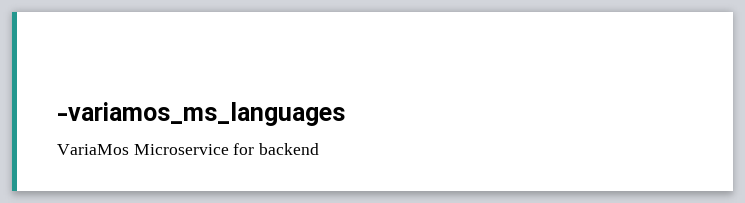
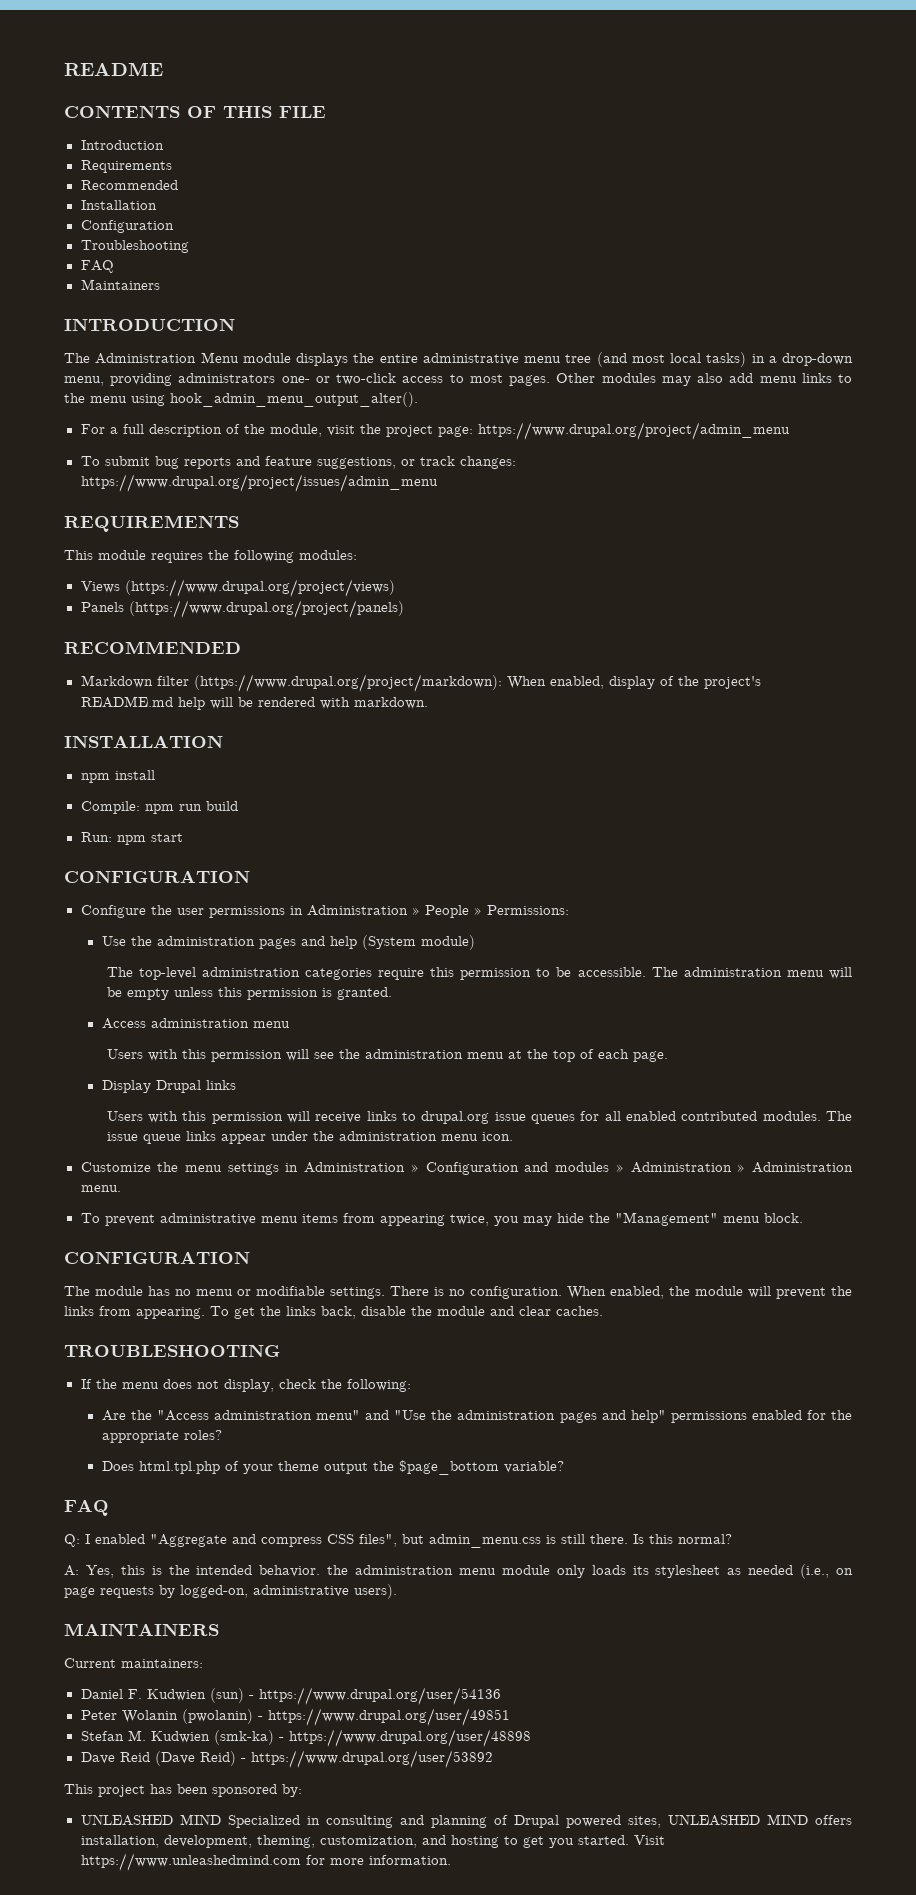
[57,102,345,126] [57,143,320,155] -variamos_ms_languages // VariaMos Microservice for backend -> [64,62,163,76] [64,105,326,118] [80,140,164,150] [80,160,172,173] [80,180,178,190] [80,200,157,210] [80,220,174,233] [80,240,189,253] [80,260,114,273] [80,279,160,290] [64,318,235,331] [64,352,853,367] [64,373,853,386] [64,392,418,407] [80,422,790,440] [80,456,516,469] [80,474,438,492] [64,515,239,532] [64,550,357,563] [80,579,395,597] [80,600,404,618] [64,641,241,654] [80,674,761,692] [80,696,428,710] [64,735,223,748] [80,770,155,783] [80,801,238,814] [80,832,183,845] [64,870,250,883] [80,905,569,918] [101,935,475,950] [106,967,853,980] [106,987,392,1000] [101,1018,290,1029] [106,1049,668,1062] [101,1080,236,1093] [106,1111,852,1124] [106,1131,513,1144] [80,1162,854,1175] [80,1185,121,1192] [80,1212,803,1226] [64,1251,250,1264] [64,1286,852,1299] [64,1306,603,1319] [64,1344,280,1357] [80,1379,411,1392] [101,1410,853,1423] [101,1430,222,1443] [101,1460,564,1475] [64,1499,109,1516] [64,1534,732,1548] [64,1564,854,1579] [64,1584,397,1599] [64,1623,219,1636] [64,1658,203,1668] [80,1687,501,1705] [80,1708,510,1726] [80,1729,531,1747] [80,1750,493,1768] [64,1784,302,1797] [80,1814,853,1828] [80,1835,665,1848] [80,1853,451,1871] README // CONTENTS OF THIS FILE // Introduction // Requirements // Recommended // Installation // Configuration // Troubleshooting // FAQ // Maintainers // INTRODUCTION // The Administration Menu module displays the entire administrative menu tree (and most local tasks) in a drop-down menu, providing administrators one- or two-click access to most pages. Other modules may also add menu links to the menu using hook_admin_menu_output_alter(). // For a full description of the module, visit the project page: https://www.drupal.org/project/admin_menu // To submit bug reports and feature suggestions, or track changes: https://www.drupal.org/project/issues/admin_menu // REQUIREMENTS // This module requires the following modules: // Views (https://www.drupal.org/project/views) // Panels (https://www.drupal.org/project/panels) // RECOMMENDED // Markdown filter (https://www.drupal.org/project/markdown): When enabled, display of the project's README.md help will be rendered with markdown. // INSTALLATION // npm install // Compile: npm run build // Run: npm start // CONFIGURATION // Configure the user permissions in Administration » People » Permissions: // Use the administration pages and help (System module) // The top-level administration categories require this permission to be accessible. The administration menu will be empty unless this permission is granted. // Access administration menu // Users with this permission will see the administration menu at the top of each page. // Display Drupal links // Users with this permission will receive links to drupal.org issue queues for all enabled contributed modules. The issue queue links appear under the administration menu icon. // Customize the menu settings in Administration » Configuration and modules » Administration » Administration menu. // To prevent administrative menu items from appearing twice, you may hide the "Management" menu block. // CONFIGURATION // The module has no menu or modifiable settings. There is no configuration. When enabled, the module will prevent the links from appearing. To get the links back, disable the module and clear caches. // TROUBLESHOOTING // If the menu does not display, check the following: // Are the "Access administration menu" and "Use the administration pages and help" permissions enabled for the appropriate roles? // Does html.tpl.php of your theme output the $page_bottom variable? // FAQ // Q: I enabled "Aggregate and compress CSS files", but admin_menu.css is still there. Is this normal? // A: Yes, this is the intended behavior. the administration menu module only loads its stylesheet as needed (i.e., on page requests by logged-on, administrative users). // MAINTAINERS // Current maintainers: // Daniel F. Kudwien (sun) - https://www.drupal.org/user/54136 // Peter Wolanin (pwolanin) - https://www.drupal.org/user/49851 // Stefan M. Kudwien (smk-ka) - https://www.drupal.org/user/48898 // Dave Reid (Dave Reid) - https://www.drupal.org/user/53892 // This project has been sponsored by: // UNLEASHED MIND Specialized in consulting and planning of Drupal powered sites, UNLEASHED MIND offers installation, development, theming, customization, and hosting to get you started. Visit https://www.unleashedmind.com for more information.

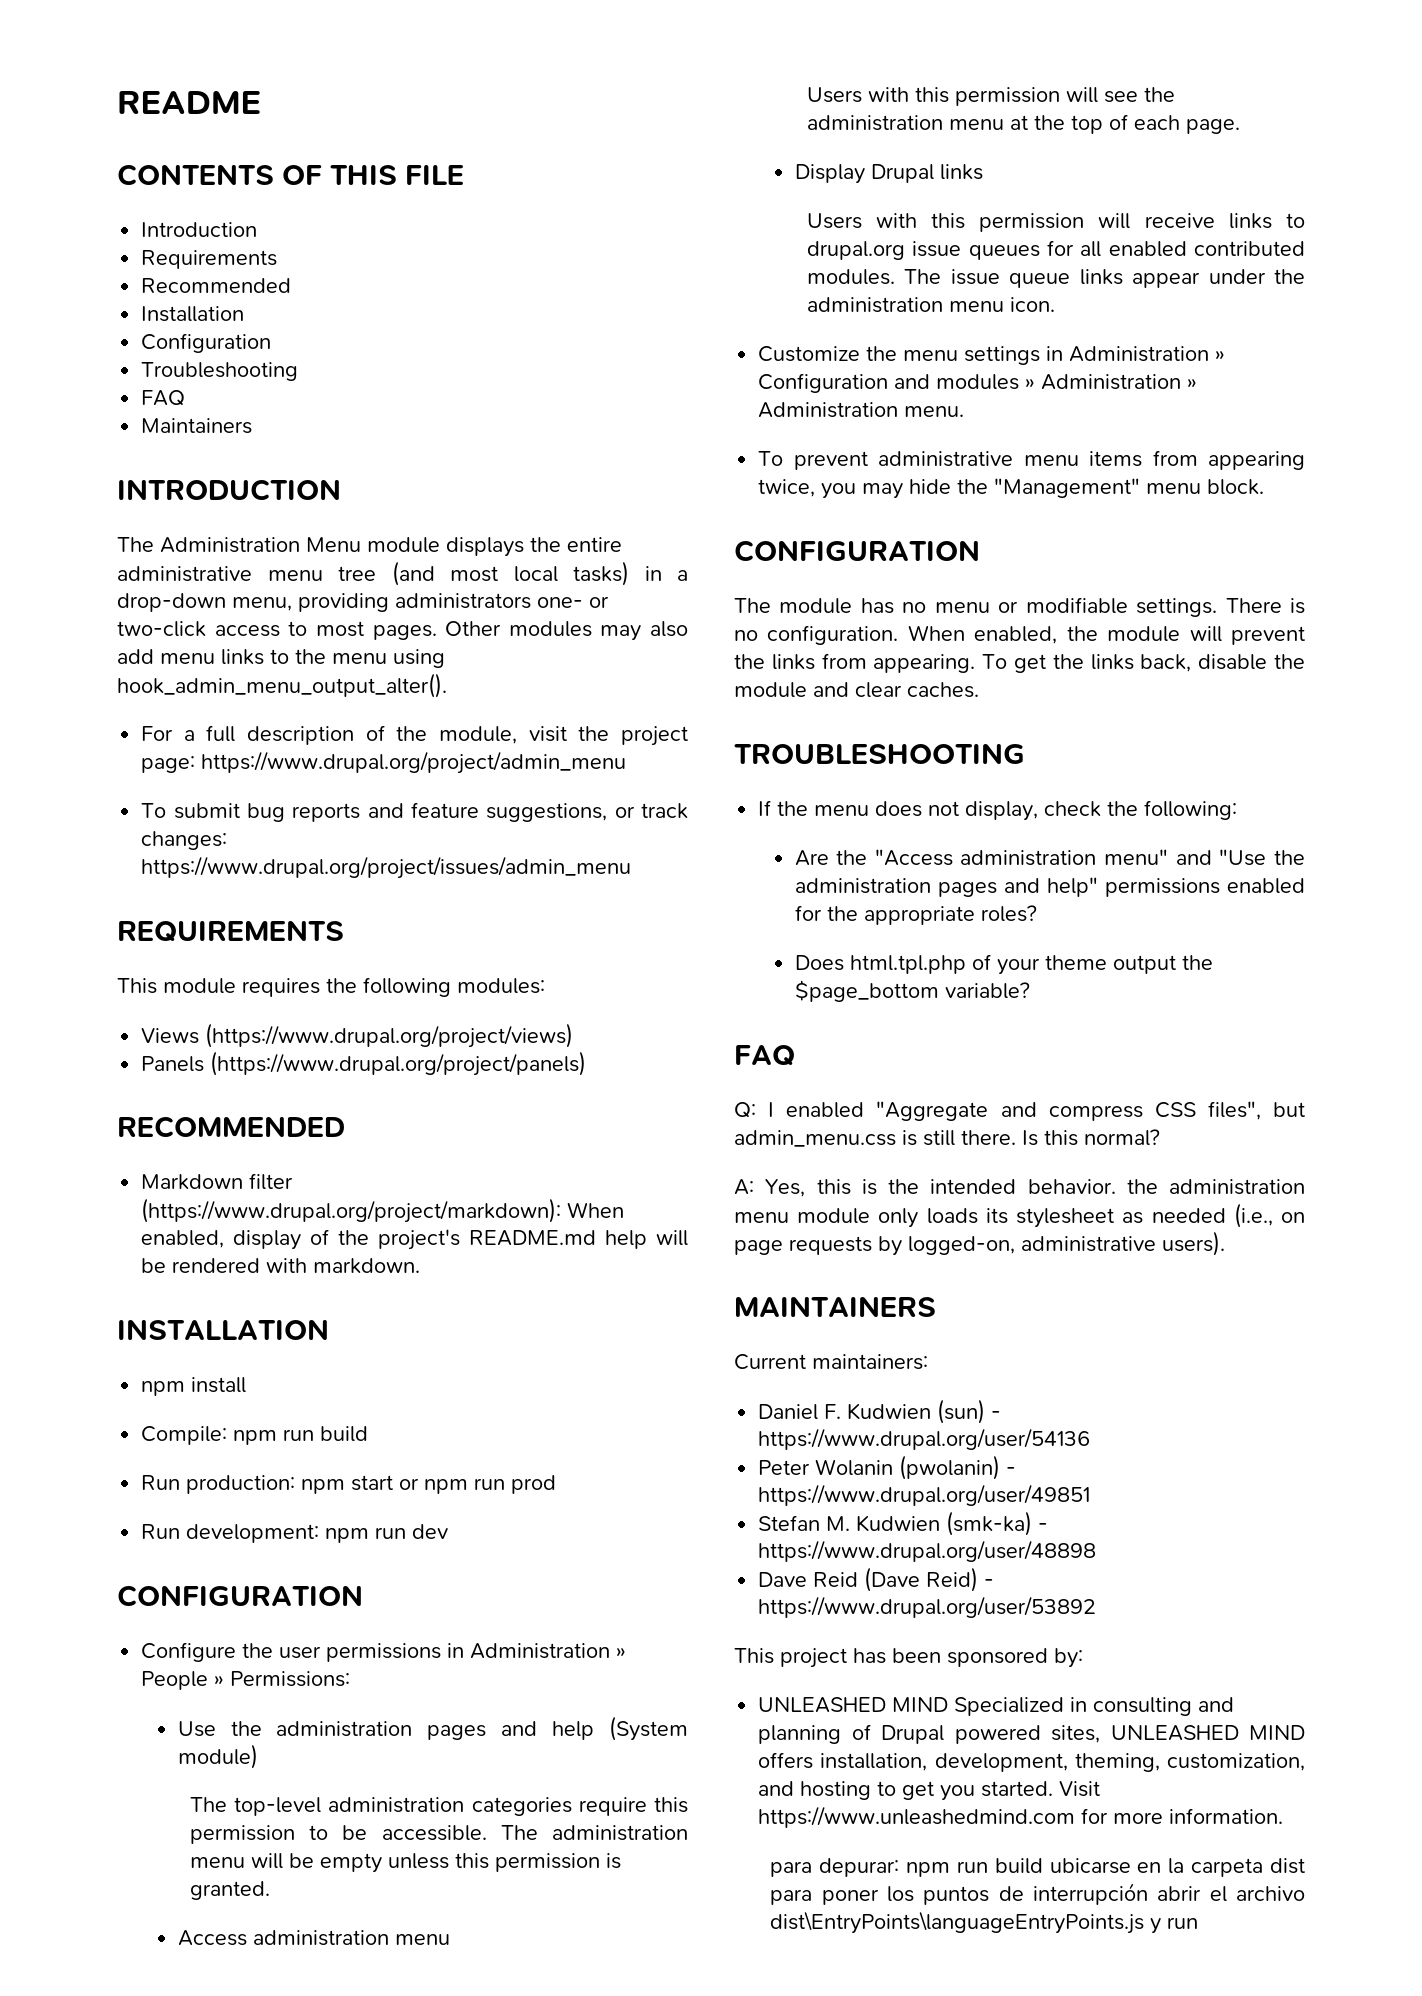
[80,832,112,842] Run: -> [141,1475,296,1494] Run production:
(183, 837) none -> [399,1475,557,1494] [141,1524,449,1543] or npm run prod // Run development: npm run dev
(451, 1860) none -> [770,1858,1305,1877] [770,1883,1305,1905] [770,1911,1199,1934] // para depurar: npm run build ubicarse en la carpeta dist para poner los puntos de interrupción abrir el archivo dist\EntryPoints\languageEntryPoints.js y run

